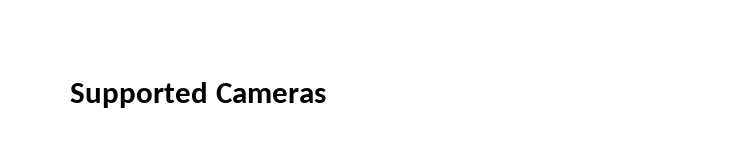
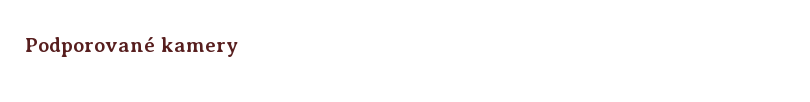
[70,82,327,108] Supported Cameras -> [25,37,238,57] Podporované kamery

